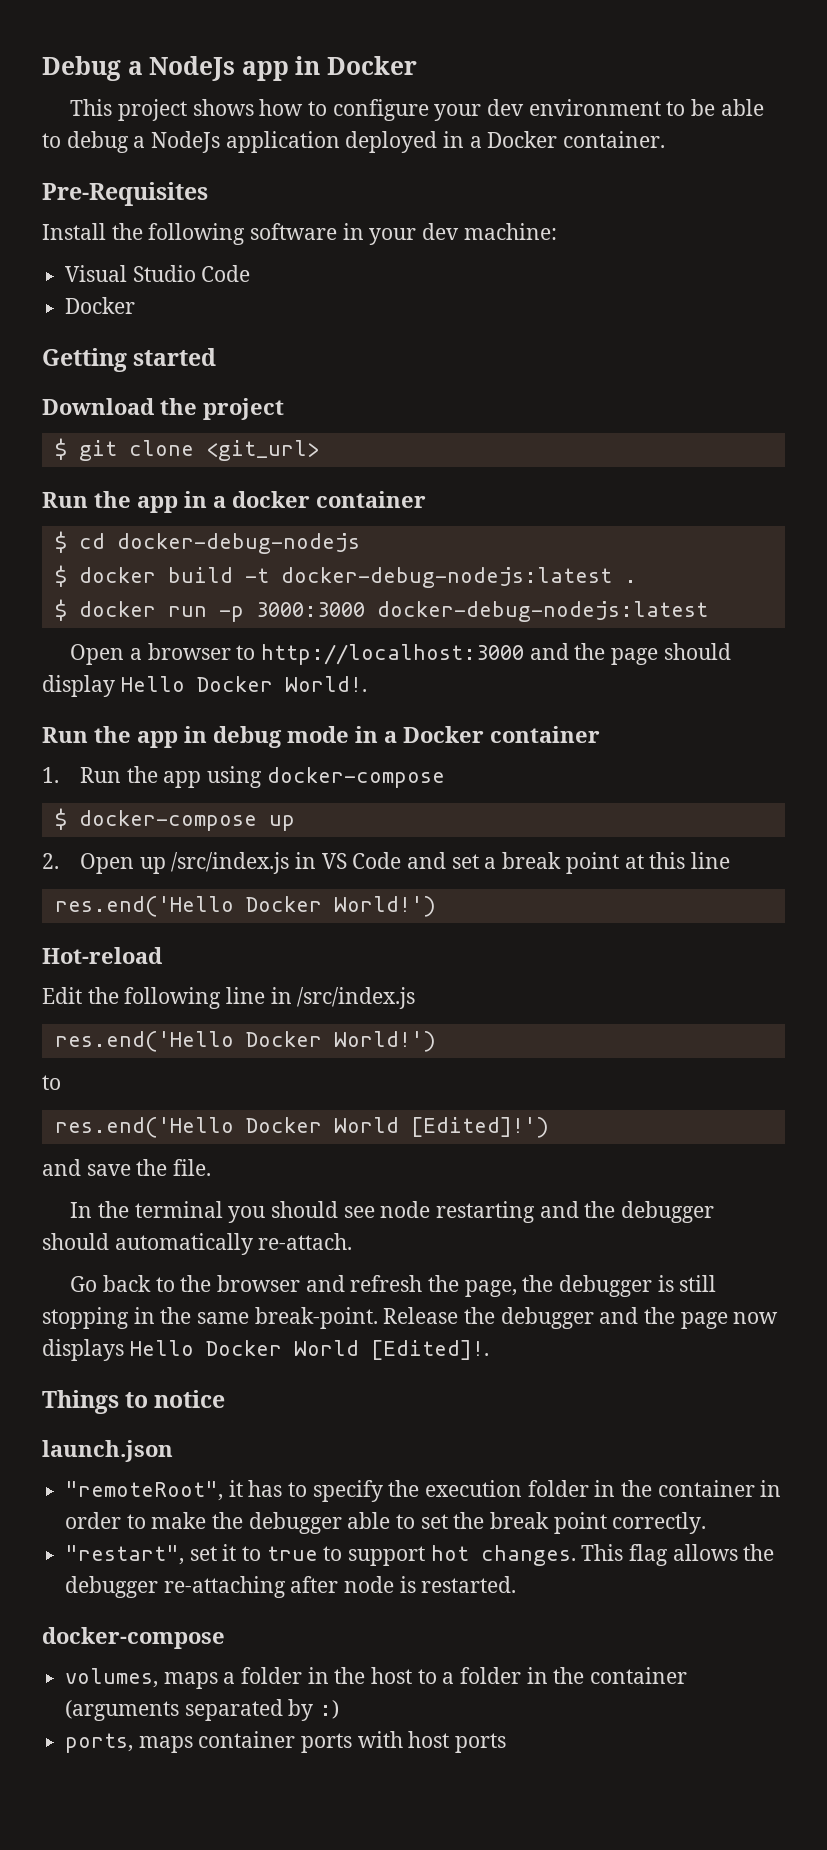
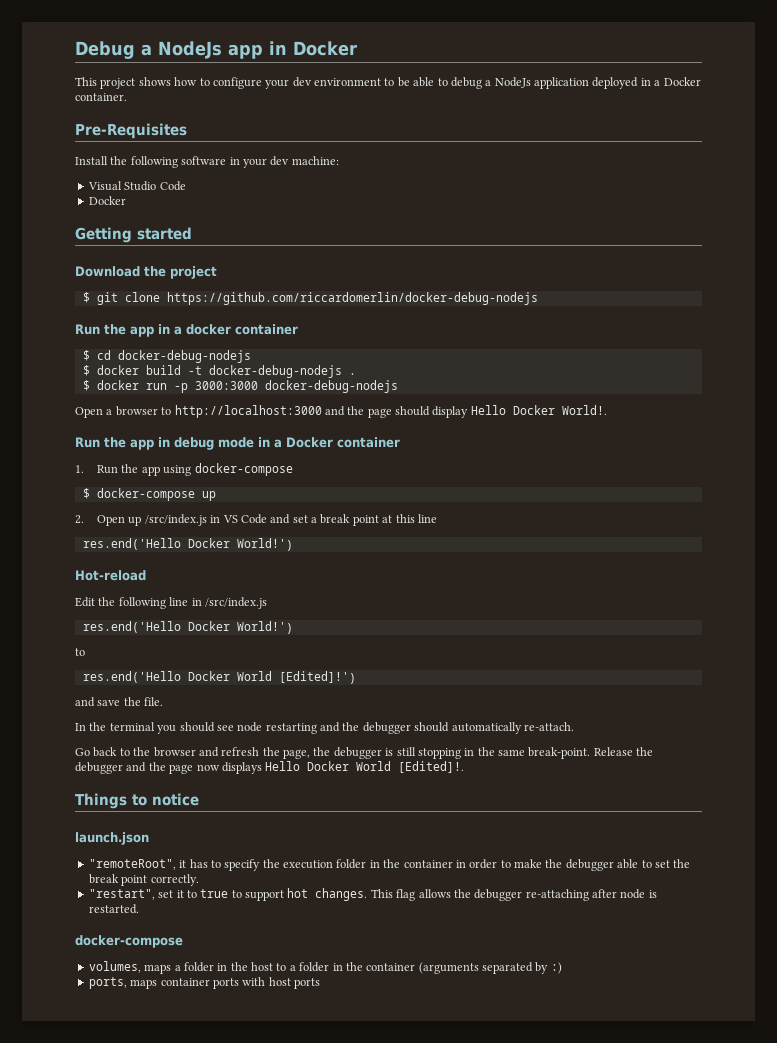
[205,440,319,461] <git_url> -> [166,292,538,305] https://github.com/riccardomerlin/docker-debug-nodejs
[280,567,612,588] docker-debug-nodejs:latest -> [208,365,342,378] docker-debug-nodejs
[376,601,708,622] docker-debug-nodejs:latest -> [264,380,398,393] docker-debug-nodejs

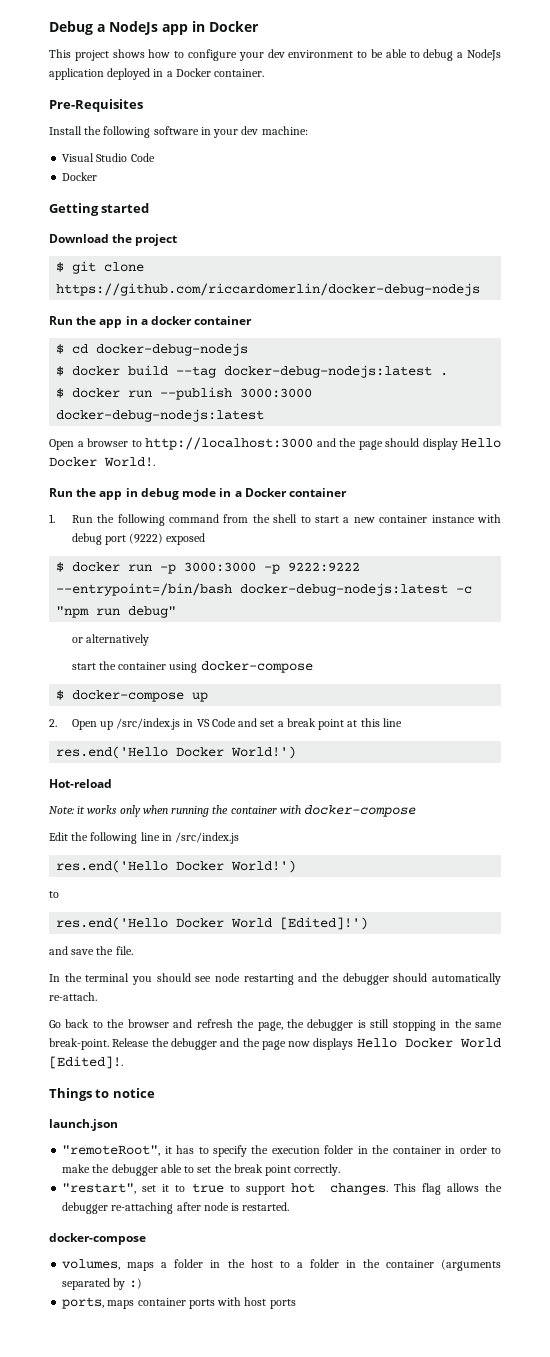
[187,365,342,378] -t docker-debug-nodejs -> [176,365,433,378] --tag docker-debug-nodejs:latest
[173,380,398,393] -p 3000:3000 docker-debug-nodejs -> [160,387,313,400] [56,409,265,422] --publish 3000:3000 docker-debug-nodejs:latest
[141,466,160,476] app -> [117,514,502,526] [71,533,206,545] [56,562,361,574] [56,583,473,596] [56,606,177,618] [71,634,150,646] [71,661,167,670] following command from the shell to start a new container instance with debug port (9222) exposed // $ docker run -p 3000:3000 -p 9222:9222 --entrypoint=/bin/bash docker-debug-nodejs:latest -c "npm run debug" // or alternatively // start the container
(146, 575) none -> [49,805,417,817] // Note: it works only when running the container with docker-compose

